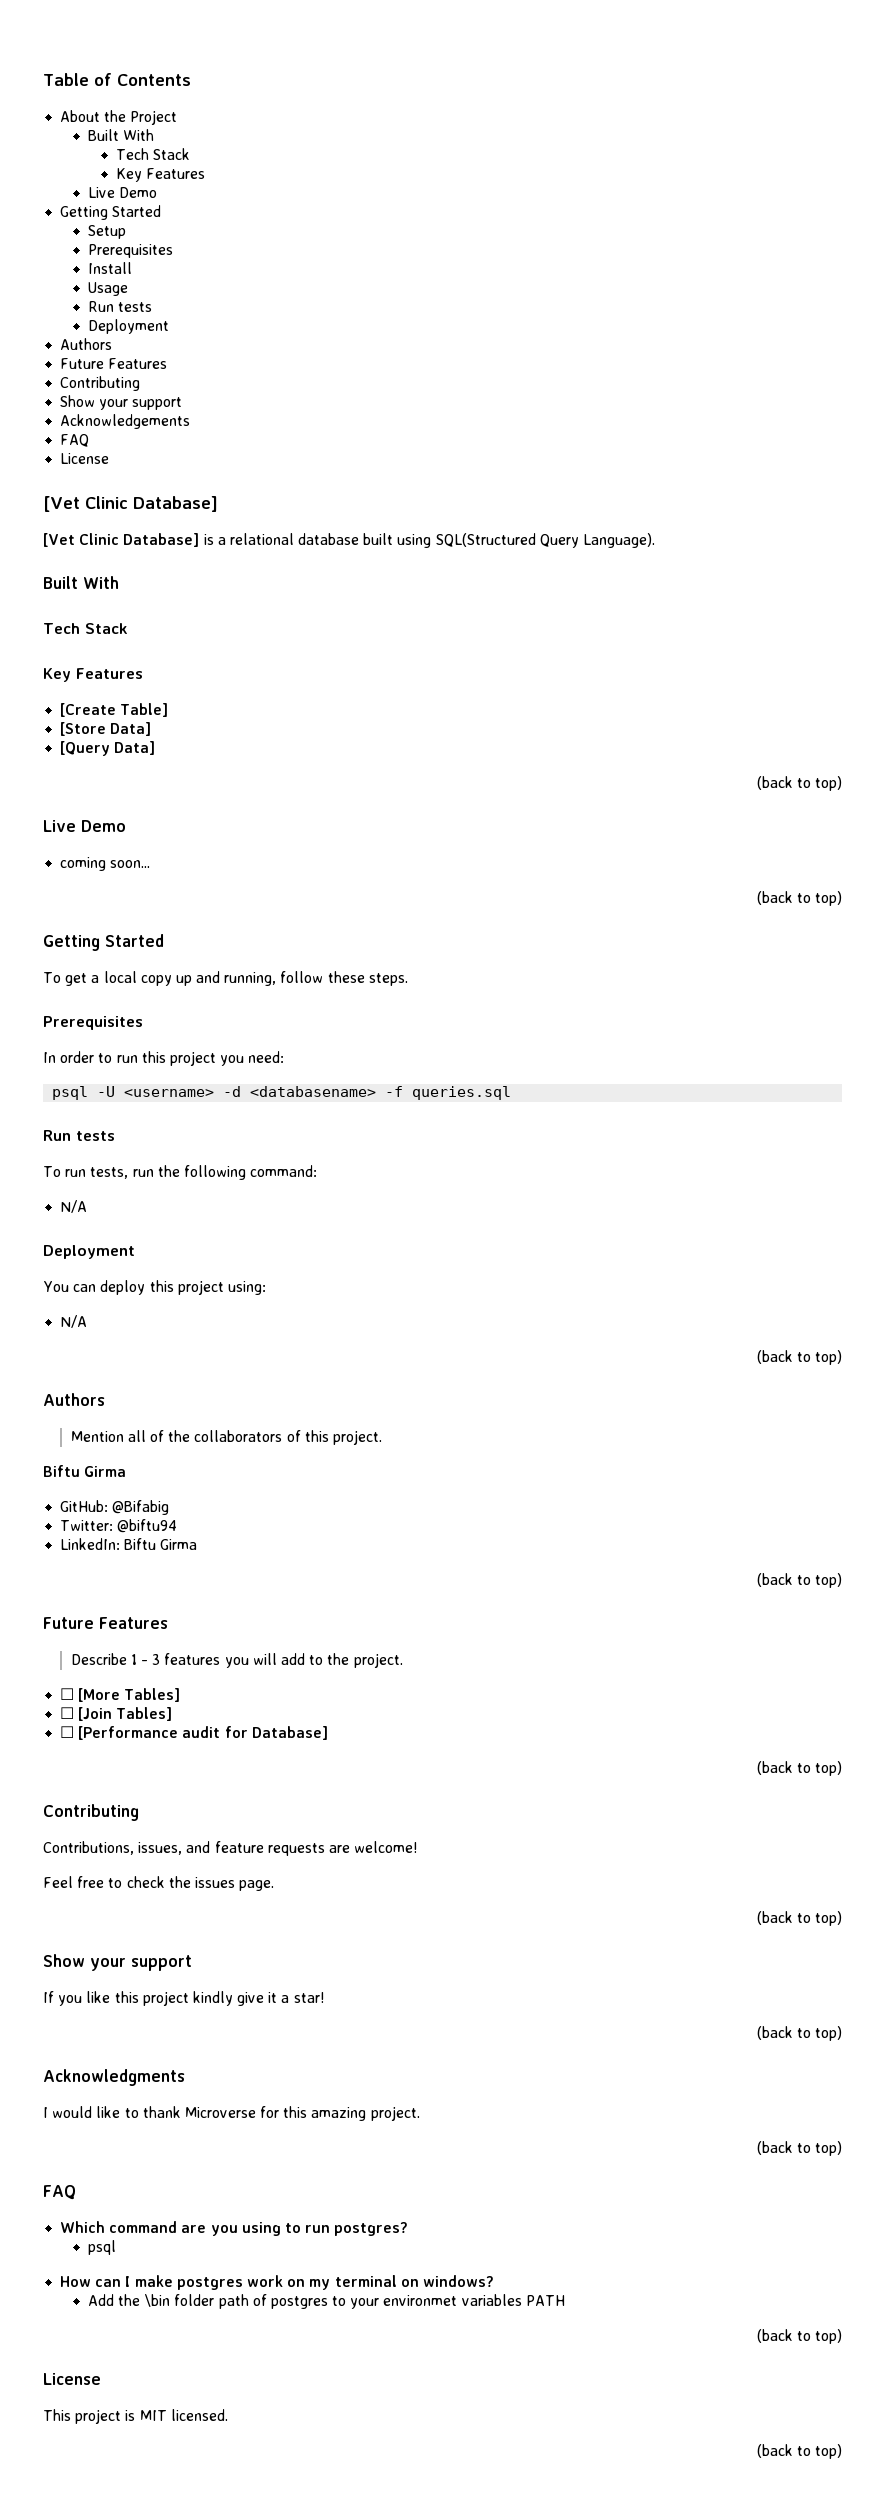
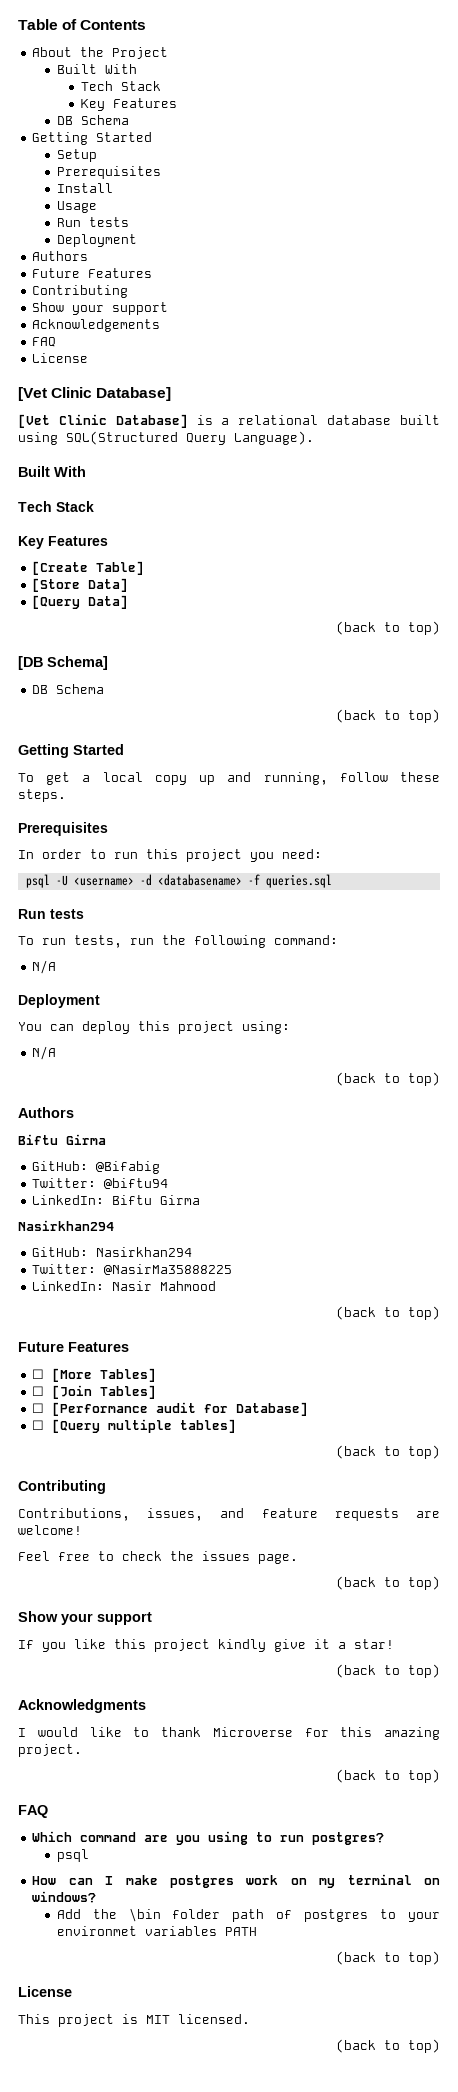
[87,187,157,198] Live Demo -> [56,115,129,125] DB Schema
[43,820,126,832] [60,857,151,871] Live Demo // coming soon... -> [18,656,108,670] [32,684,105,694] [DB Schema] // DB Schema
[70,1430,383,1445] // Mention all of the collaborators of this project. -> (74, 1112) none
(198, 1544) none -> [18,1220,114,1231] [32,1247,193,1257] [32,1264,233,1275] [32,1281,217,1291] // Nasirkhan294 // GitHub: Nasirkhan294 // Twitter: @NasirMa35888225 // LinkedIn: Nasir Mahmood
[70,1653,403,1668] // Describe 1 - 3 features you will add to the project. -> (129, 1347) none
(328, 1733) none -> [32,1419,237,1433] // ☐ [Query multiple tables]

